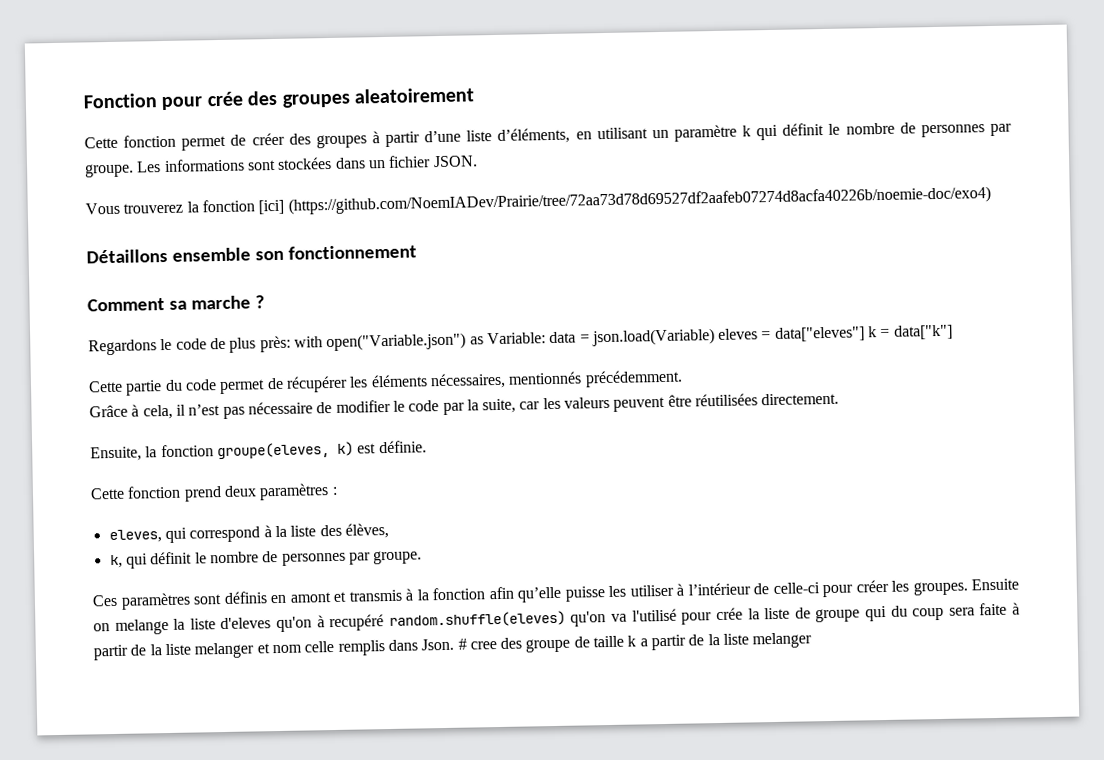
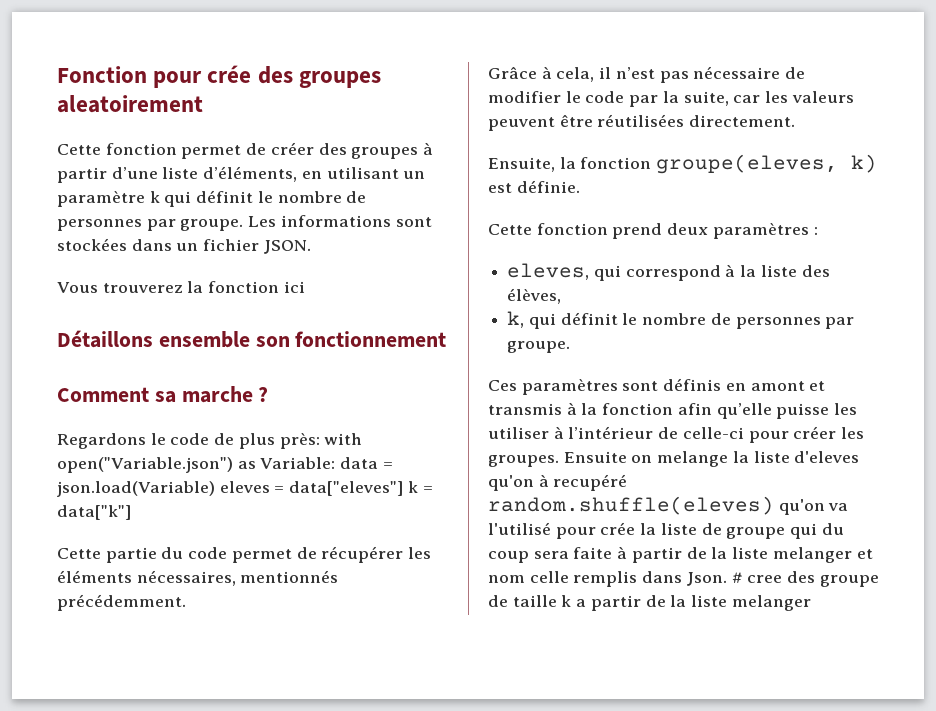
[258,186,991,215] [ici] (https://github.com/NoemIADev/Prairie/tree/72aa73d78d69527df2aafeb07274d8acfa40226b/noemie-doc/exo4) -> [283,281,305,293] ici

